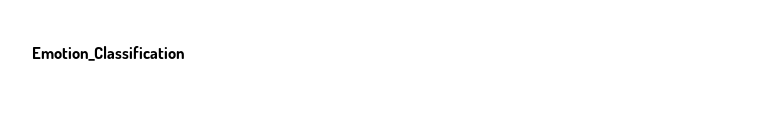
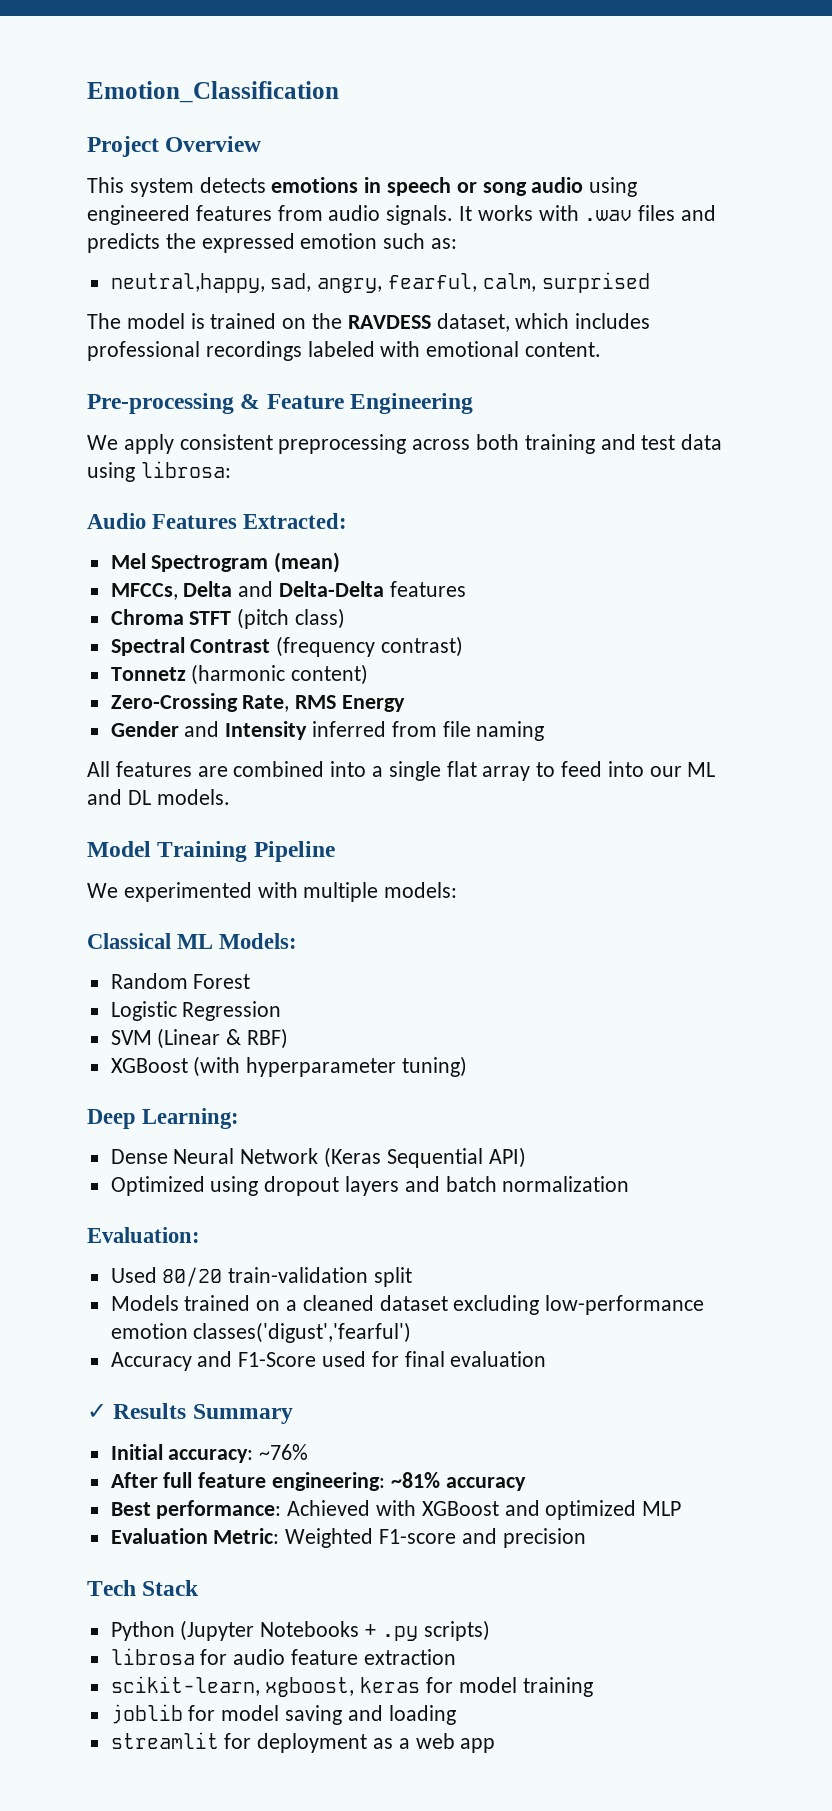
(185, 53) none -> [87,136,262,157] [87,177,638,197] [87,205,717,225] [87,233,458,253] [110,272,650,293] [87,313,651,332] [87,341,602,361] [87,393,474,414] [87,434,723,454] [87,461,231,482] [87,513,348,529] [110,552,341,573] [110,581,466,600] [110,608,346,629] [110,636,464,657] [110,664,369,685] [110,693,406,712] [110,721,545,741] [87,761,716,781] [87,789,230,805] [87,841,335,862] [87,882,458,902] [87,933,298,949] [110,973,251,989] [110,1001,282,1021] [110,1028,289,1049] [110,1056,468,1077] [87,1108,240,1129] [110,1147,526,1168] [110,1176,630,1196] [87,1227,200,1243] [110,1267,413,1287] [110,1295,705,1315] [110,1322,412,1343] [110,1351,547,1371] [87,1403,293,1424] [110,1444,309,1463] [110,1472,526,1491] [110,1500,682,1520] [110,1528,586,1548] [87,1580,200,1596] [110,1620,490,1641] [110,1648,456,1665] [110,1676,593,1697] [110,1704,456,1725] [110,1732,496,1753] // Project Overview // This system detects emotions in speech or song audio using engineered features from audio signals. It works with .wav files and predicts the expressed emotion such as: // neutral,happy, sad, angry, fearful, calm, surprised // The model is trained on the RAVDESS dataset, which includes professional recordings labeled with emotional content. // Pre-processing & Feature Engineering // We apply consistent preprocessing across both training and test data using librosa: // Audio Features Extracted: // Mel Spectrogram (mean) // MFCCs, Delta and Delta-Delta features // Chroma STFT (pitch class) // Spectral Contrast (frequency contrast) // Tonnetz (harmonic content) // Zero-Crossing Rate, RMS Energy // Gender and Intensity inferred from file naming // All features are combined into a single flat array to feed into our ML and DL models. // Model Training Pipeline // We experimented with multiple models: // Classical ML Models: // Random Forest // Logistic Regression // SVM (Linear & RBF) // XGBoost (with hyperparameter tuning) // Deep Learning: // Dense Neural Network (Keras Sequential API) // Optimized using dropout layers and batch normalization // Evaluation: // Used 80/20 train-validation split // Models trained on a cleaned dataset excluding low-performance emotion classes('digust','fearful') // Accuracy and F1-Score used for final evaluation // ✓ Results Summary // Initial accuracy: ~76% // After full feature engineering: ~81% accuracy // Best performance: Achieved with XGBoost and optimized MLP // Evaluation Metric: Weighted F1-score and precision // Tech Stack // Python (Jupyter Notebooks + .py scripts) // librosa for audio feature extraction // scikit-learn, xgboost, keras for model training // joblib for model saving and loading // streamlit for deployment as a web app

